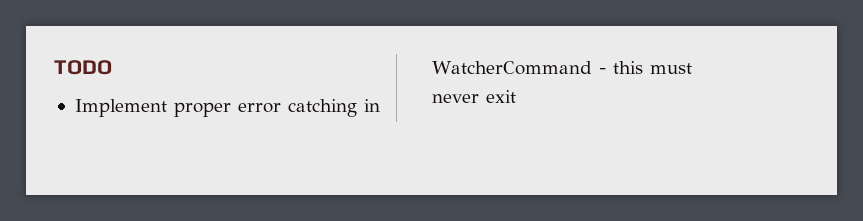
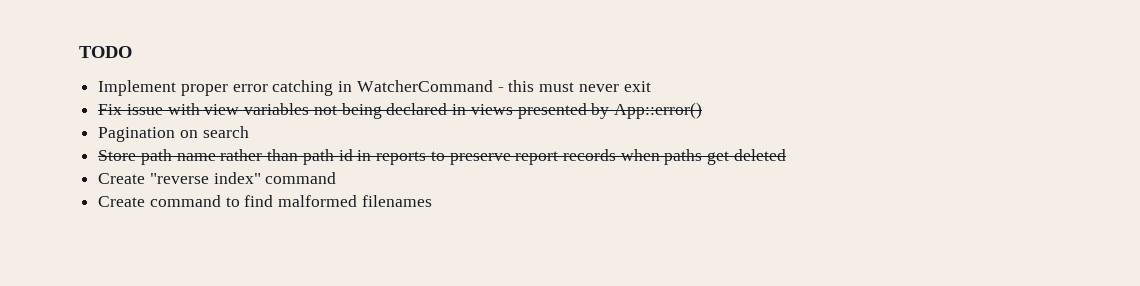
(516, 96) none -> [98,102,702,119] [98,126,249,142] [98,149,786,165] [98,172,337,184] [98,195,432,207] // Fix issue with view variables not being declared in views presented by App::error() // Pagination on search // Store path name rather than path id in reports to preserve report records when paths get deleted // Create "reverse index" command // Create command to find malformed filenames

